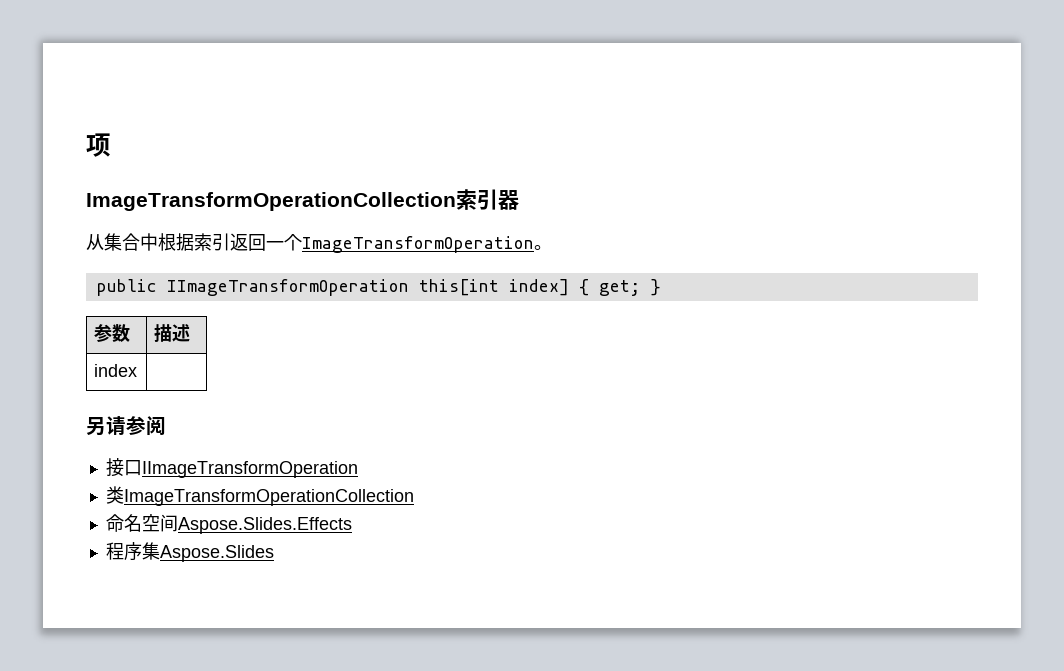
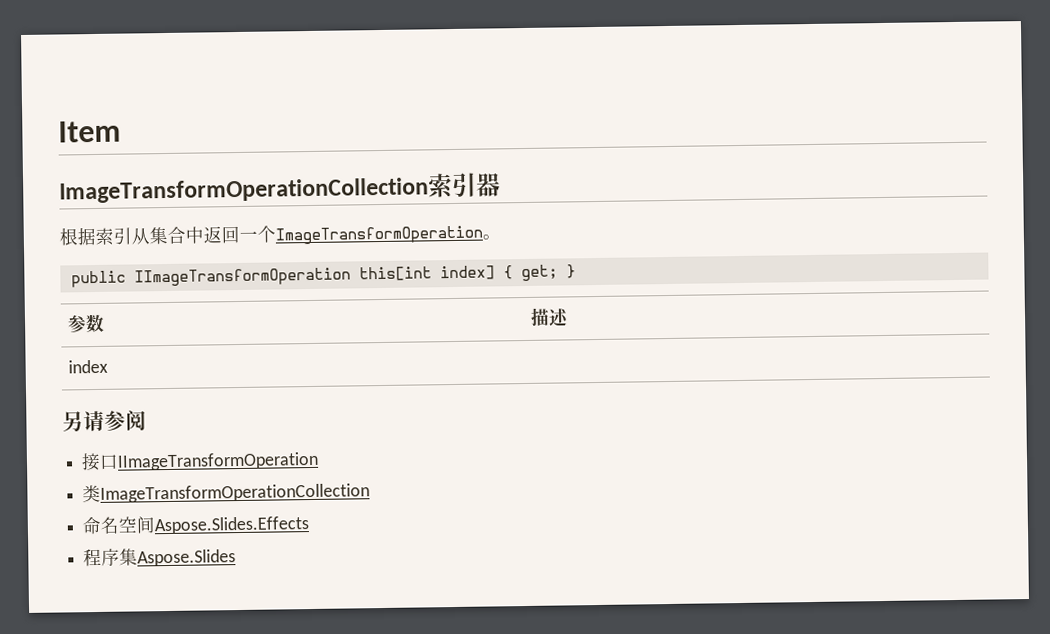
[86,133,111,157] 项 -> [58,120,121,143] Item
[86,233,230,251] 从集合中根据索引 -> [59,226,204,246] 根据索引从集合中

